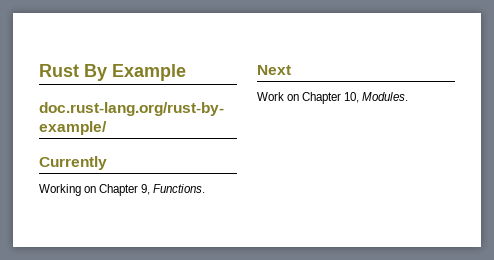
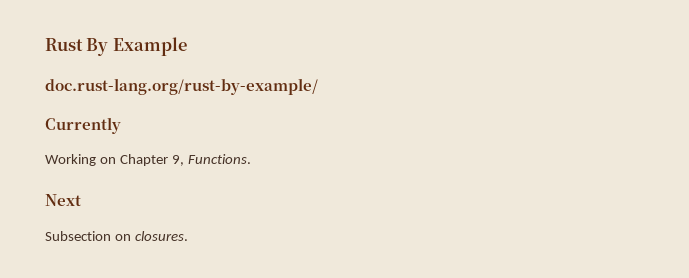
[257,92,409,104] Work on Chapter 10, Modules. -> [45,231,188,241] Subsection on closures.

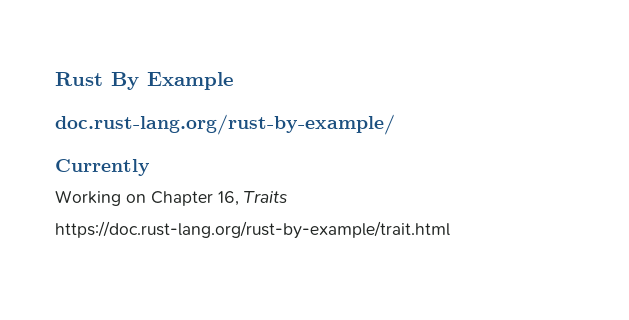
[171,154,251,166] [45,194,81,206] [45,231,188,241] 9, Functions. // Next // Subsection on closures. -> [218,191,288,206] [55,221,450,239] 16, Traits // https://doc.rust-lang.org/rust-by-example/trait.html

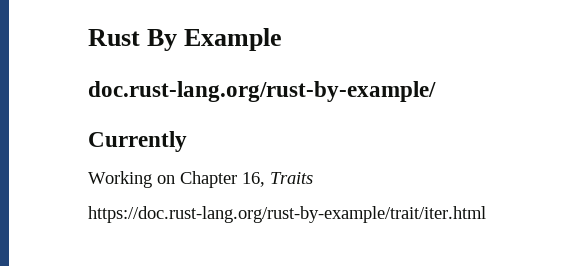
[55,221,450,239] https://doc.rust-lang.org/rust-by-example/trait.html -> [88,206,486,223] https://doc.rust-lang.org/rust-by-example/trait/iter.html

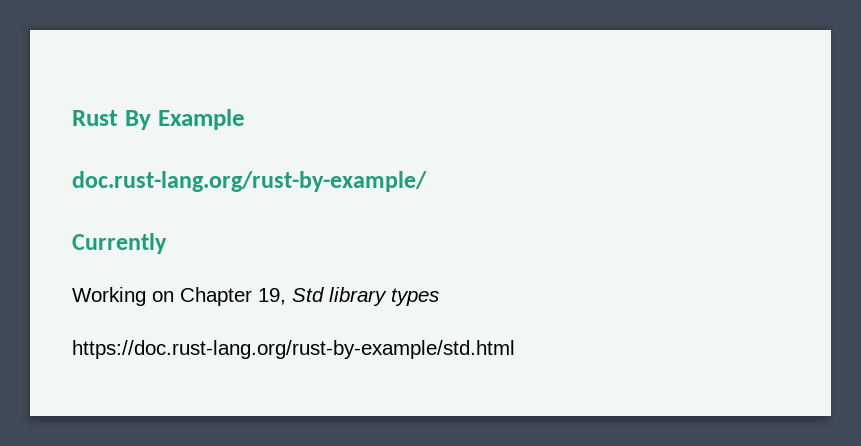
[242,172,313,187] [88,206,486,223] 16, Traits // https://doc.rust-lang.org/rust-by-example/trait/iter.html -> [258,287,439,306] [72,340,515,359] 19, Std library types // https://doc.rust-lang.org/rust-by-example/std.html

